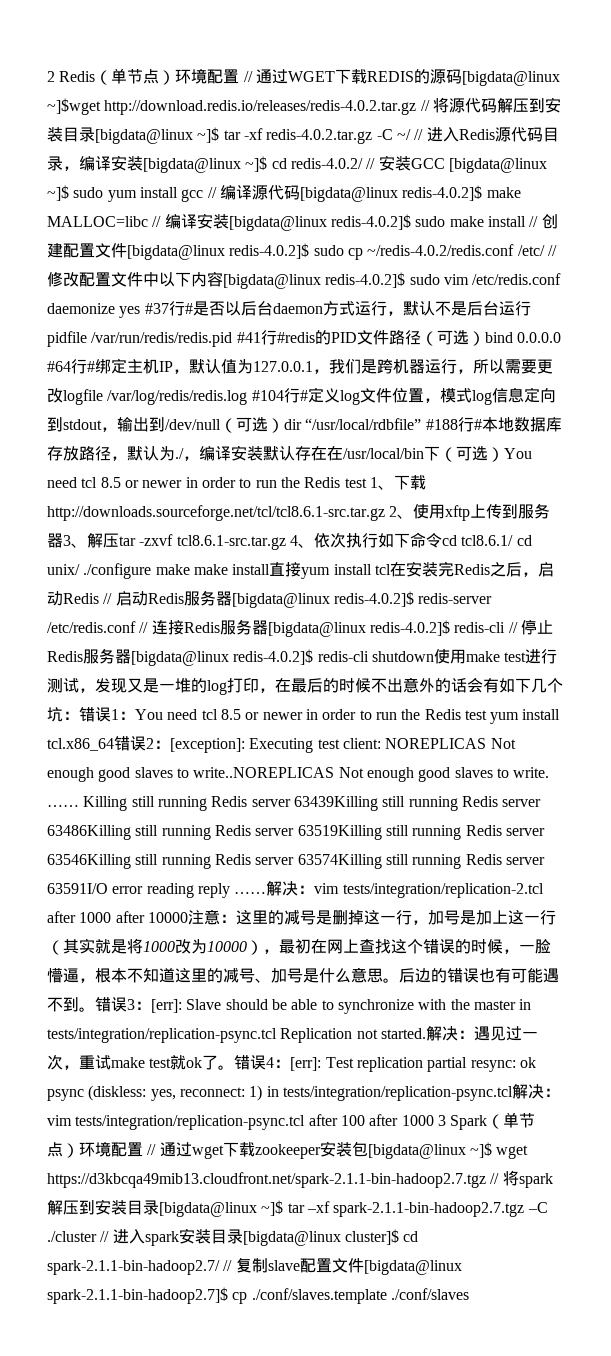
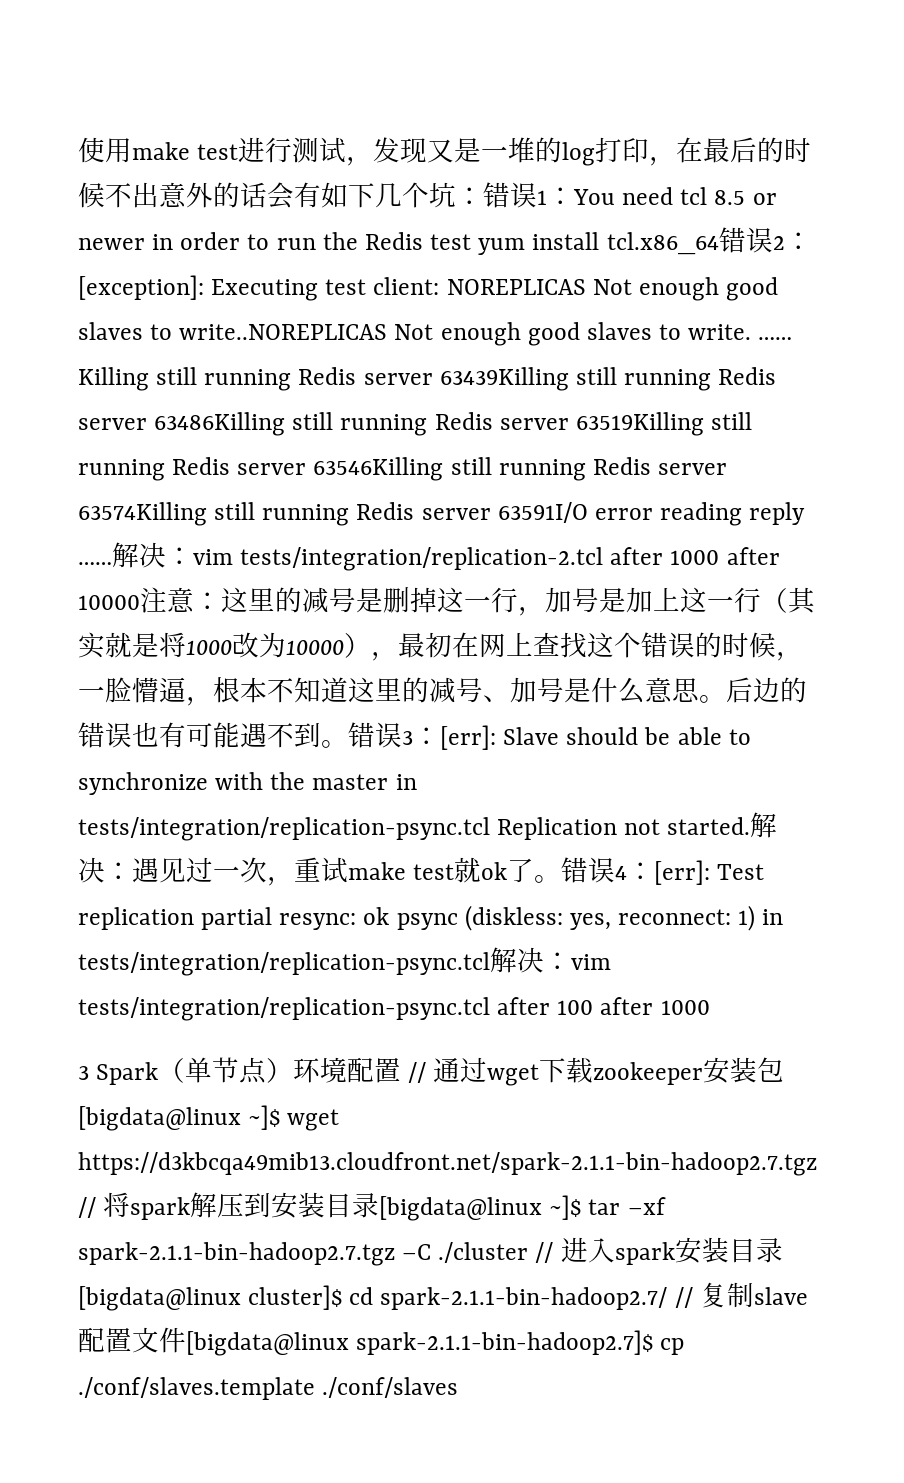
[47,68,560,86] [47,97,561,115] [47,127,559,144] [47,155,547,173] [47,185,521,202] [47,213,558,231] [47,243,557,260] [47,271,562,289] [47,301,531,318] [47,330,561,347] [47,358,553,374] [47,387,556,405] [47,417,562,433] [47,445,532,462] [47,475,426,490] [47,503,551,521] [47,532,532,550] [47,561,554,579] [47,590,493,608] [47,619,553,637] [47,648,434,666] 2 Redis（单节点）环境配置 // 通过WGET下载REDIS的源码[bigdata@linux ~]$wget http://download.redis.io/releases/redis-4.0.2.tar.gz // 将源代码解压到安装目录[bigdata@linux ~]$ tar -xf redis-4.0.2.tar.gz -C ~/ // 进入Redis源代码目录，编译安装[bigdata@linux ~]$ cd redis-4.0.2/ // 安装GCC [bigdata@linux ~]$ sudo yum install gcc // 编译源代码[bigdata@linux redis-4.0.2]$ make MALLOC=libc // 编译安装[bigdata@linux redis-4.0.2]$ sudo make install // 创建配置文件[bigdata@linux redis-4.0.2]$ sudo cp ~/redis-4.0.2/redis.conf /etc/ // 修改配置文件中以下内容[bigdata@linux redis-4.0.2]$ sudo vim /etc/redis.conf daemonize yes #37行#是否以后台daemon方式运行，默认不是后台运行pidfile /var/run/redis/redis.pid #41行#redis的PID文件路径（可选）bind 0.0.0.0 #64行#绑定主机IP，默认值为127.0.0.1，我们是跨机器运行，所以需要更改logfile /var/log/redis/redis.log #104行#定义log文件位置，模式log信息定向到stdout，输出到/dev/null（可选）dir “/usr/local/rdbfile” #188行#本地数据库存放路径，默认为./，编译安装默认存在在/usr/local/bin下（可选）You need tcl 8.5 or newer in order to run the Redis test 1、下载http://downloads.sourceforge.net/tcl/tcl8.6.1-src.tar.gz 2、使用xftp上传到服务器3、解压tar -zxvf tcl8.6.1-src.tar.gz 4、依次执行如下命令cd tcl8.6.1/ cd unix/ ./configure make make install直接yum install tcl在安装完Redis之后，启动Redis // 启动Redis服务器[bigdata@linux redis-4.0.2]$ redis-server /etc/redis.conf // 连接Redis服务器[bigdata@linux redis-4.0.2]$ redis-cli // 停止Redis服务器[bigdata@linux redis-4.0.2]$ redis-cli shutdown -> (78, 150) none
(434, 1120) none -> (710, 1007) //

